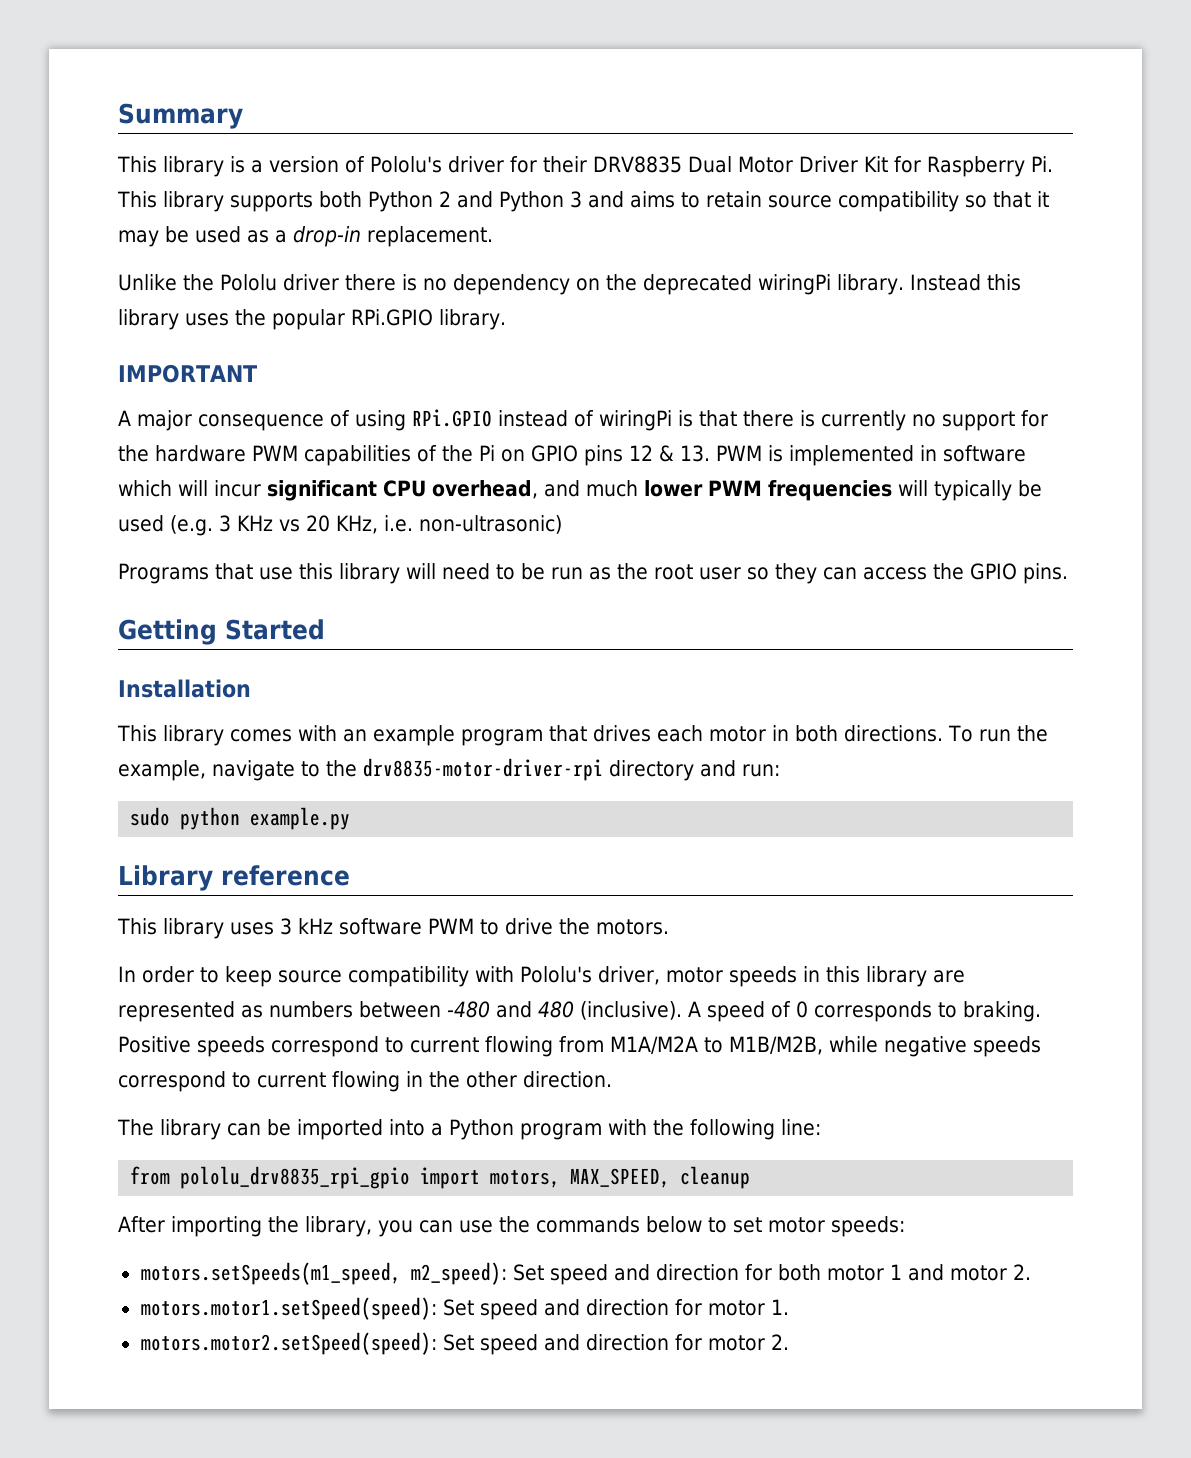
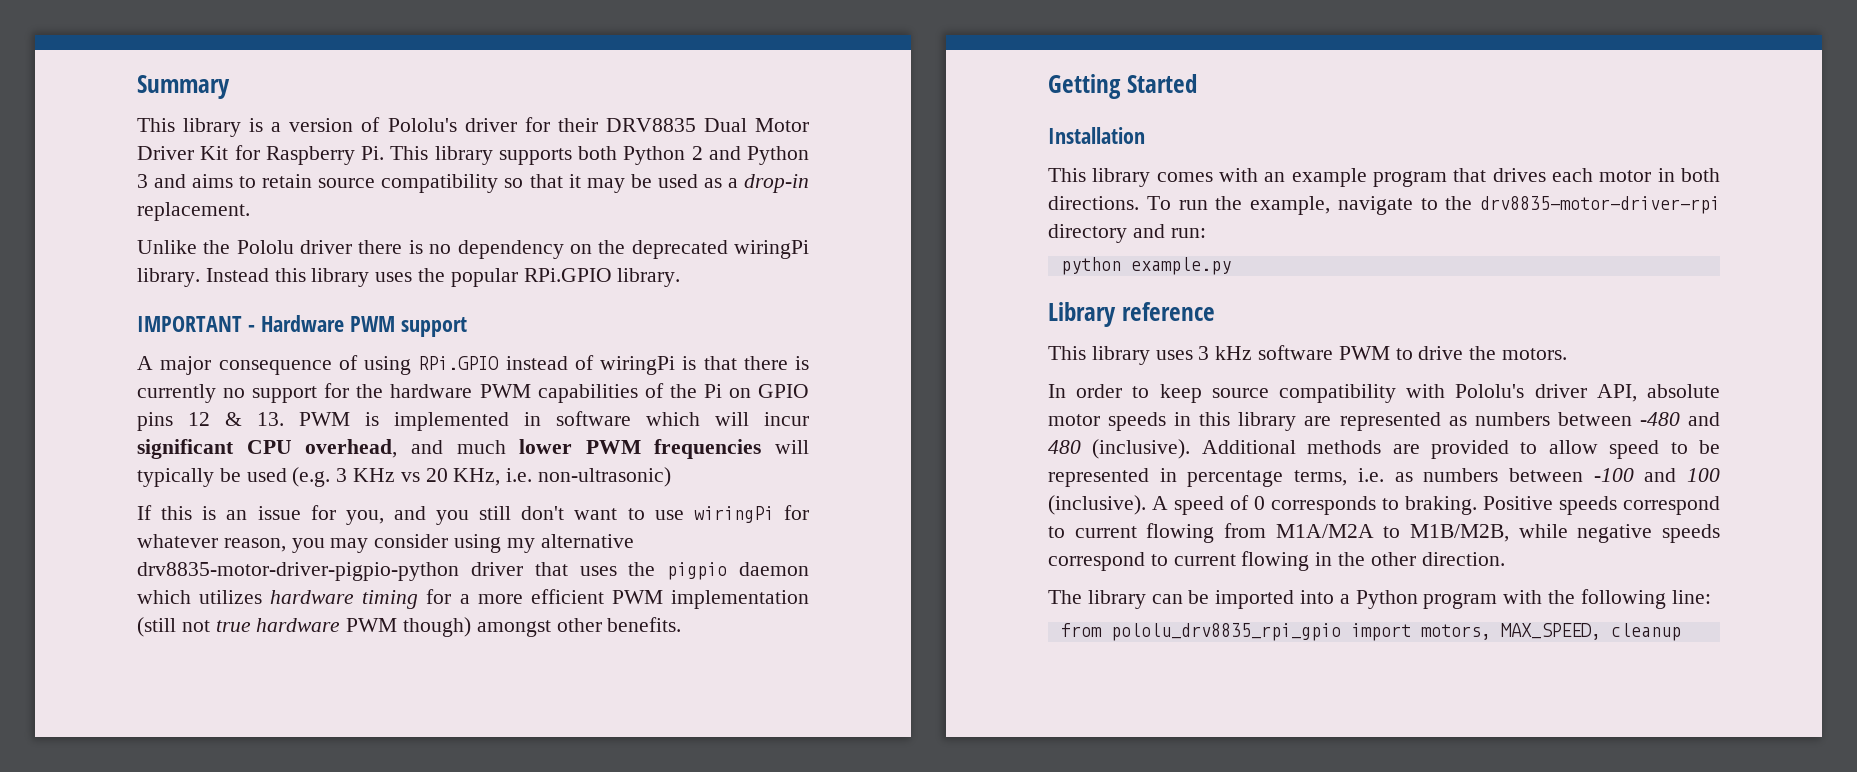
(257, 373) none -> [247,315,467,337] - Hardware PWM support
[118,563,1068,584] Programs that use this library will need to be run as the root user so they can access the GPIO pins. -> [137,505,809,525] [137,534,634,553] [137,562,809,581] [137,589,809,609] [137,617,682,637] If this is an issue for you, and you still don't want to use wiringPi for whatever reason, you may consider using my alternative drv8835-motor-driver-pigpio-python driver that uses the pigpio daemon which utilizes hardware timing for a more efficient PWM implementation (still not true hardware PWM though) amongst other benefits.
[130,807,171,826] sudo -> (1206, 233) none
[597,966,660,985] driver, -> [1534,384,1720,402] driver API, absolute
(682, 1010) none -> [1201,440,1720,459] [1048,468,1720,487] [1048,495,1146,515] Additional methods are provided to allow speed to be represented in percentage terms, i.e. as numbers between -100 and 100 (inclusive).
[118,1216,905,1237] [140,1262,1031,1285] [140,1297,789,1320] [140,1332,789,1355] // After importing the library, you can use the commands below to set motor speeds: // motors.setSpeeds(m1_speed, m2_speed): Set speed and direction for both motor 1 and motor 2. // motors.motor1.setSpeed(speed): Set speed and direction for motor 1. // motors.motor2.setSpeed(speed): Set speed and direction for motor 2. -> (1681, 632) none

